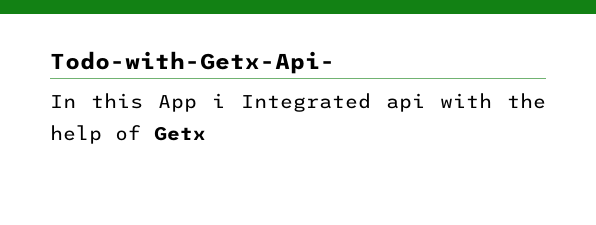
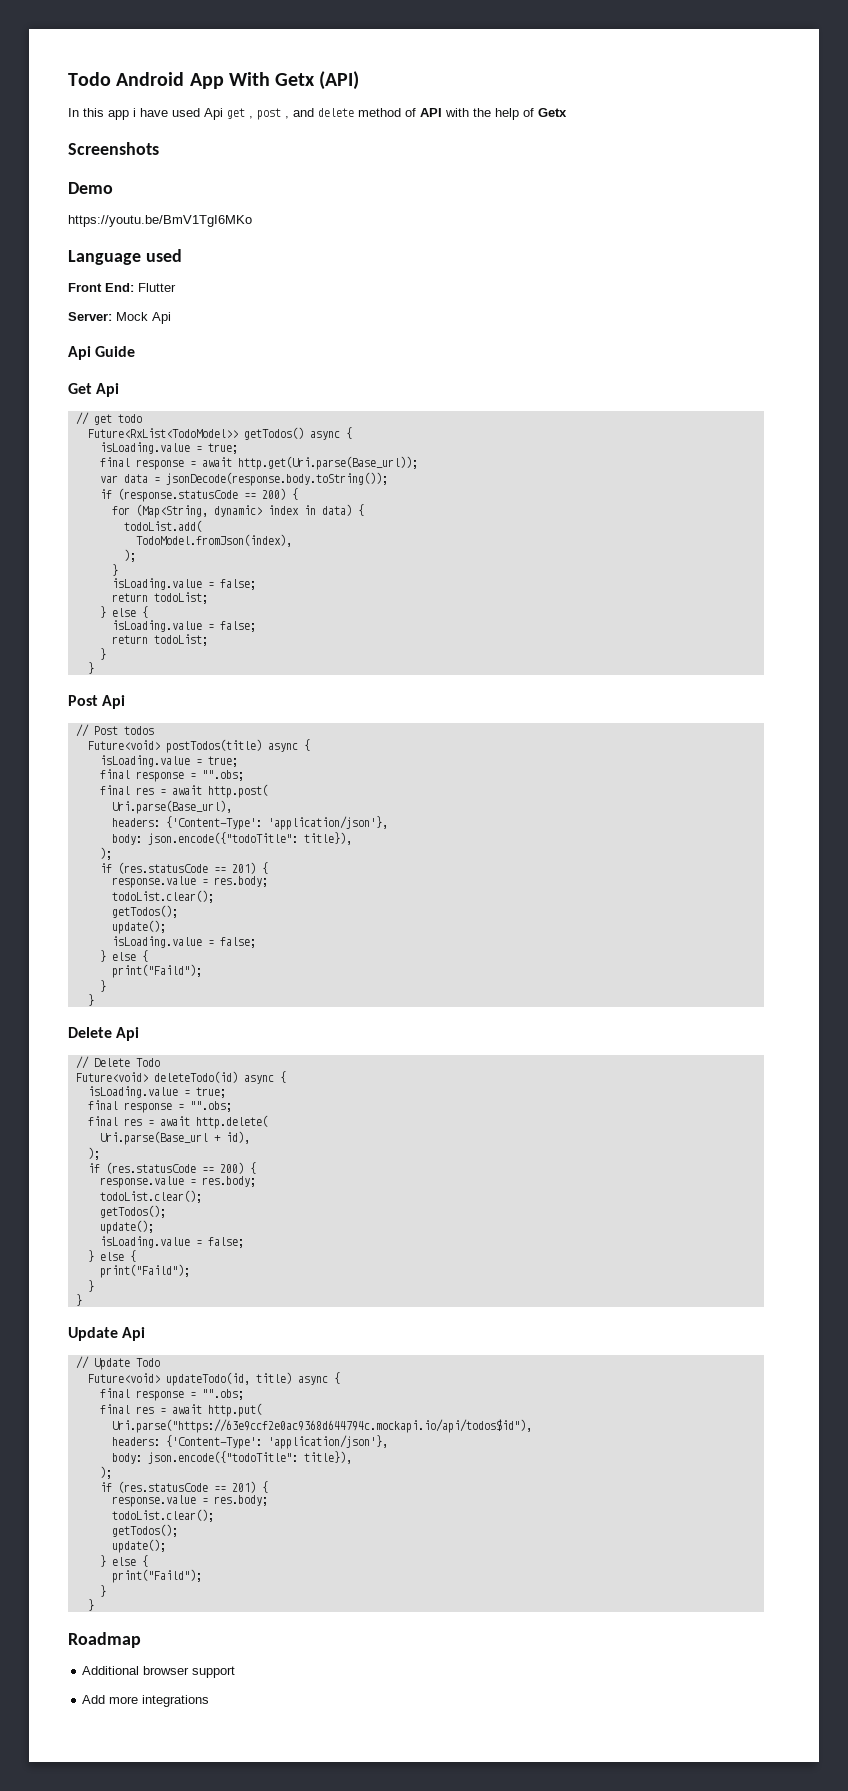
[50,51,335,74] [50,93,425,112] Todo-with-Getx-Api- // In this App i Integrated api -> [68,71,360,90] [68,108,442,120] Todo Android App With Getx (API) // In this app i have used Api get , post , and delete method of API
(206, 133) none -> [68,142,159,155] [68,182,113,194] [68,215,252,227] [68,249,182,265] [68,283,176,292] [68,312,171,324] [68,346,136,360] [68,383,120,397] [75,412,142,425] [87,427,352,440] [99,442,238,454] [99,456,418,470] [99,472,388,486] [99,488,298,502] [111,504,364,518] [123,520,202,532] [135,534,292,547] [123,549,136,562] [111,564,118,576] [111,578,256,590] [111,592,208,604] [99,606,148,618] [111,620,256,632] [111,634,208,646] [99,648,106,660] [87,662,94,674] [68,695,126,709] [75,724,154,737] [87,739,310,753] [99,755,238,767] [99,769,244,782] [99,784,268,798] [111,800,232,814] [111,816,388,830] [111,832,352,845] [99,847,112,860] [99,862,268,874] [111,876,268,888] [111,890,214,903] [111,905,178,918] [111,920,166,934] [111,936,256,948] [99,950,148,962] [111,964,202,978] [99,980,106,992] [87,994,94,1006] [68,1027,140,1041] [75,1056,160,1069] [75,1071,286,1084] [87,1086,226,1098] [87,1100,232,1113] [87,1115,268,1129] [99,1131,250,1145] [87,1147,100,1160] [87,1162,256,1174] [99,1176,256,1188] [99,1190,202,1203] [99,1205,166,1218] [99,1220,154,1234] [99,1236,244,1248] [87,1250,136,1262] [99,1264,190,1278] [87,1280,94,1292] [75,1294,82,1306] [68,1327,146,1341] [75,1356,160,1370] [87,1372,340,1386] [99,1388,244,1401] [99,1403,262,1417] [111,1419,532,1433] [111,1435,388,1449] [111,1451,352,1464] [99,1466,112,1479] [99,1481,268,1493] [111,1495,268,1507] [111,1509,214,1522] [111,1524,178,1537] [111,1539,166,1553] [99,1555,148,1567] [111,1569,202,1583] [99,1585,106,1597] [87,1599,94,1611] [68,1632,141,1648] [82,1666,236,1678] [82,1695,210,1707] // Screenshots // Demo // https://youtu.be/BmV1TgI6MKo // Language used // Front End: Flutter // Server: Mock Api // Api Guide // Get Api // // get todo // Future<RxList<TodoModel>> getTodos() async { // isLoading.value = true; // final response = await http.get(Uri.parse(Base_url)); // var data = jsonDecode(response.body.toString()); // if (response.statusCode == 200) { // for (Map<String, dynamic> index in data) { // todoList.add( // TodoModel.fromJson(index), // ); // } // isLoading.value = false; // return todoList; // } else { // isLoading.value = false; // return todoList; // } // } // Post Api // // Post todos // Future<void> postTodos(title) async { // isLoading.value = true; // final response = "".obs; // final res = await http.post( // Uri.parse(Base_url), // headers: {'Content-Type': 'application/json'}, // body: json.encode({"todoTitle": title}), // ); // if (res.statusCode == 201) { // response.value = res.body; // todoList.clear(); // getTodos(); // update(); // isLoading.value = false; // } else { // print("Faild"); // } // } // Delete Api // // Delete Todo // Future<void> deleteTodo(id) async { // isLoading.value = true; // final response = "".obs; // final res = await http.delete( // Uri.parse(Base_url + id), // ); // if (res.statusCode == 200) { // response.value = res.body; // todoList.clear(); // getTodos(); // update(); // isLoading.value = false; // } else { // print("Faild"); // } // } // Update Api // // Update Todo // Future<void> updateTodo(id, title) async { // final response = "".obs; // final res = await http.put( // Uri.parse("https://63e9ccf2e0ac9368d644794c.mockapi.io/api/todos$id"), // headers: {'Content-Type': 'application/json'}, // body: json.encode({"todoTitle": title}), // ); // if (res.statusCode == 201) { // response.value = res.body; // todoList.clear(); // getTodos(); // update(); // } else { // print("Faild"); // } // } // Roadmap // Additional browser support // Add more integrations

